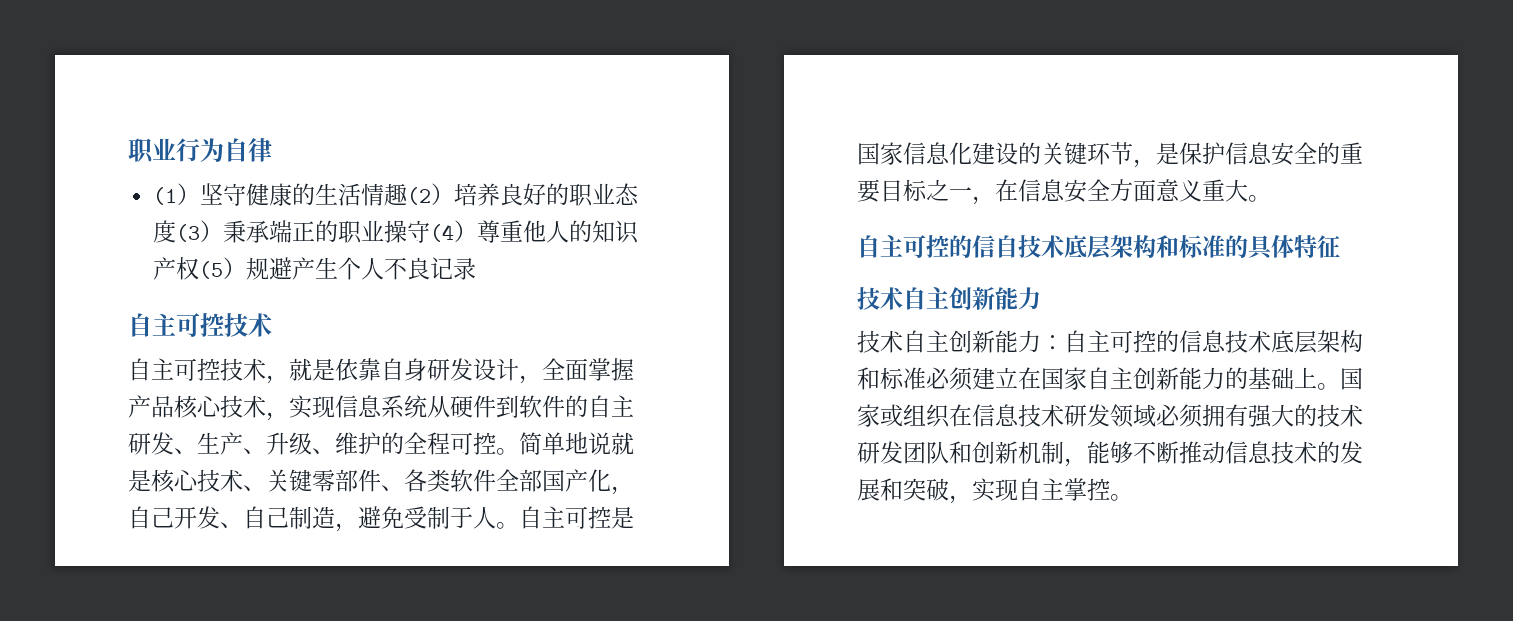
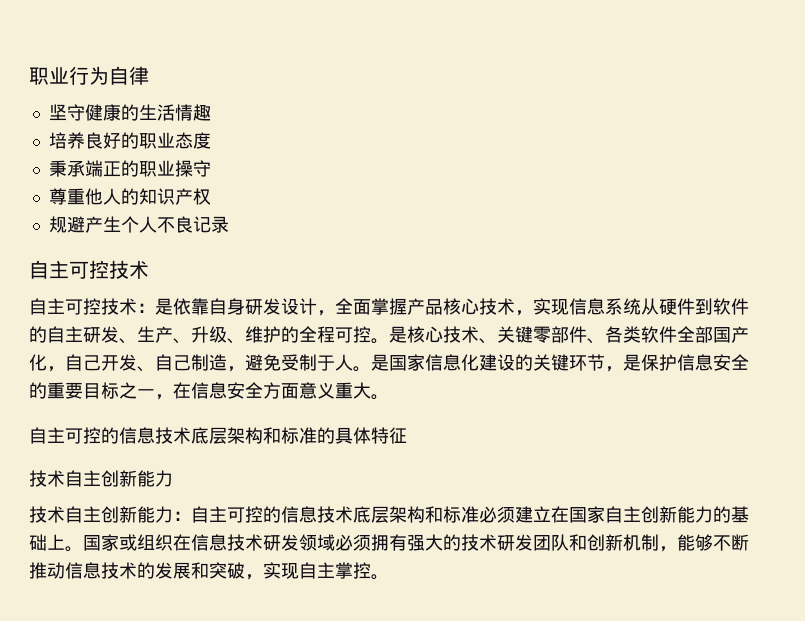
[153,183,201,205] (1） -> (149, 75) none
[407,183,455,205] (2） -> (211, 112) //
[176,220,224,242] (3） -> (211, 140) //
[430,220,478,242] (4） -> (211, 168) //
[199,257,247,279] (5） -> (211, 196) //
[266,358,312,384] ，就 -> [137,303,155,313] ：
[519,432,634,455] 简单地说就 -> (389, 341) none
[519,506,611,529] 自主可控 -> (371, 369) none
[995,235,1018,258] 自 -> [137,427,155,444] 息

